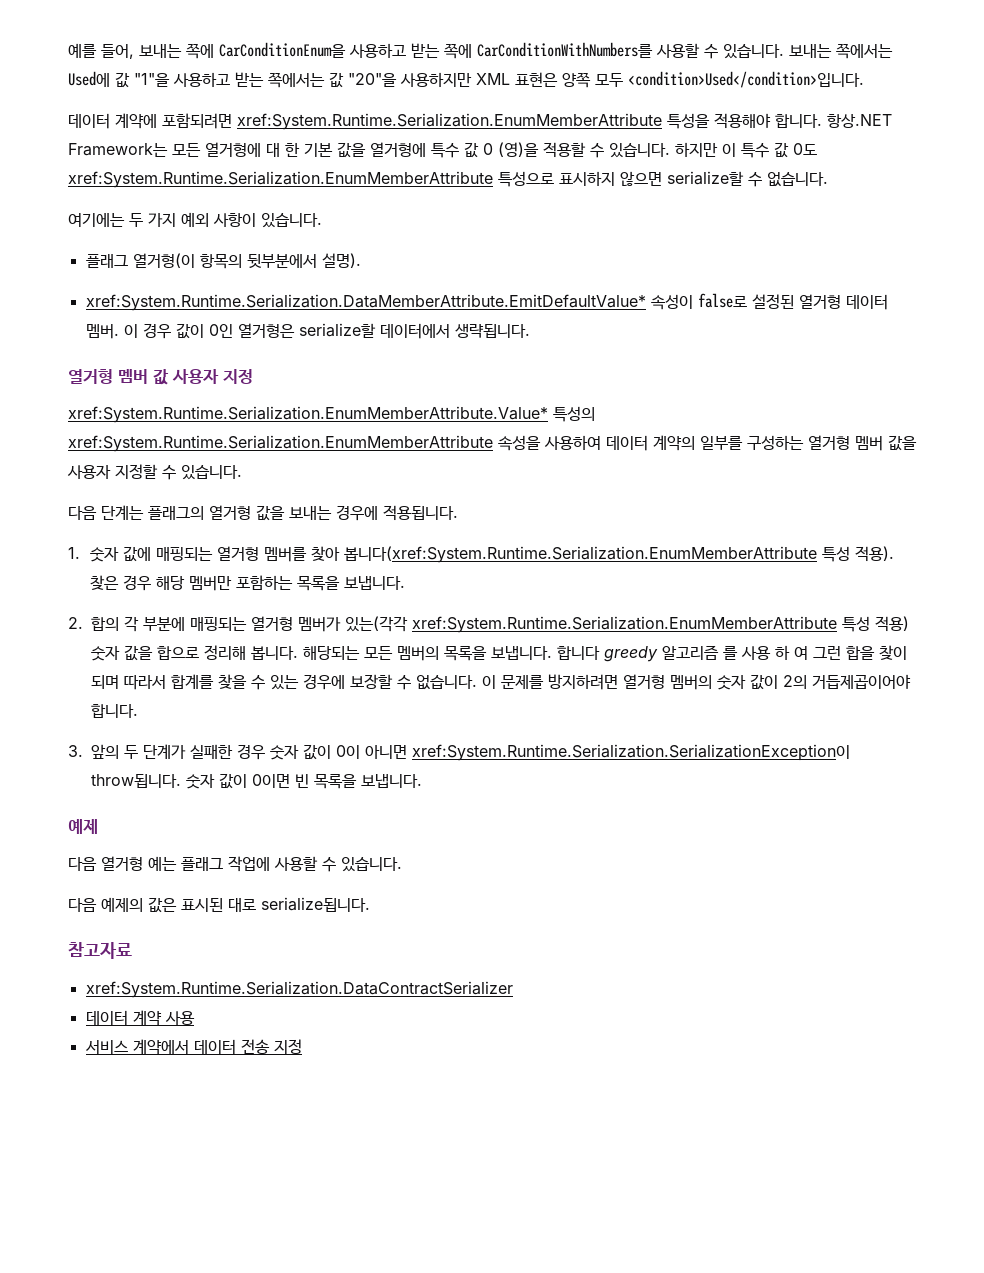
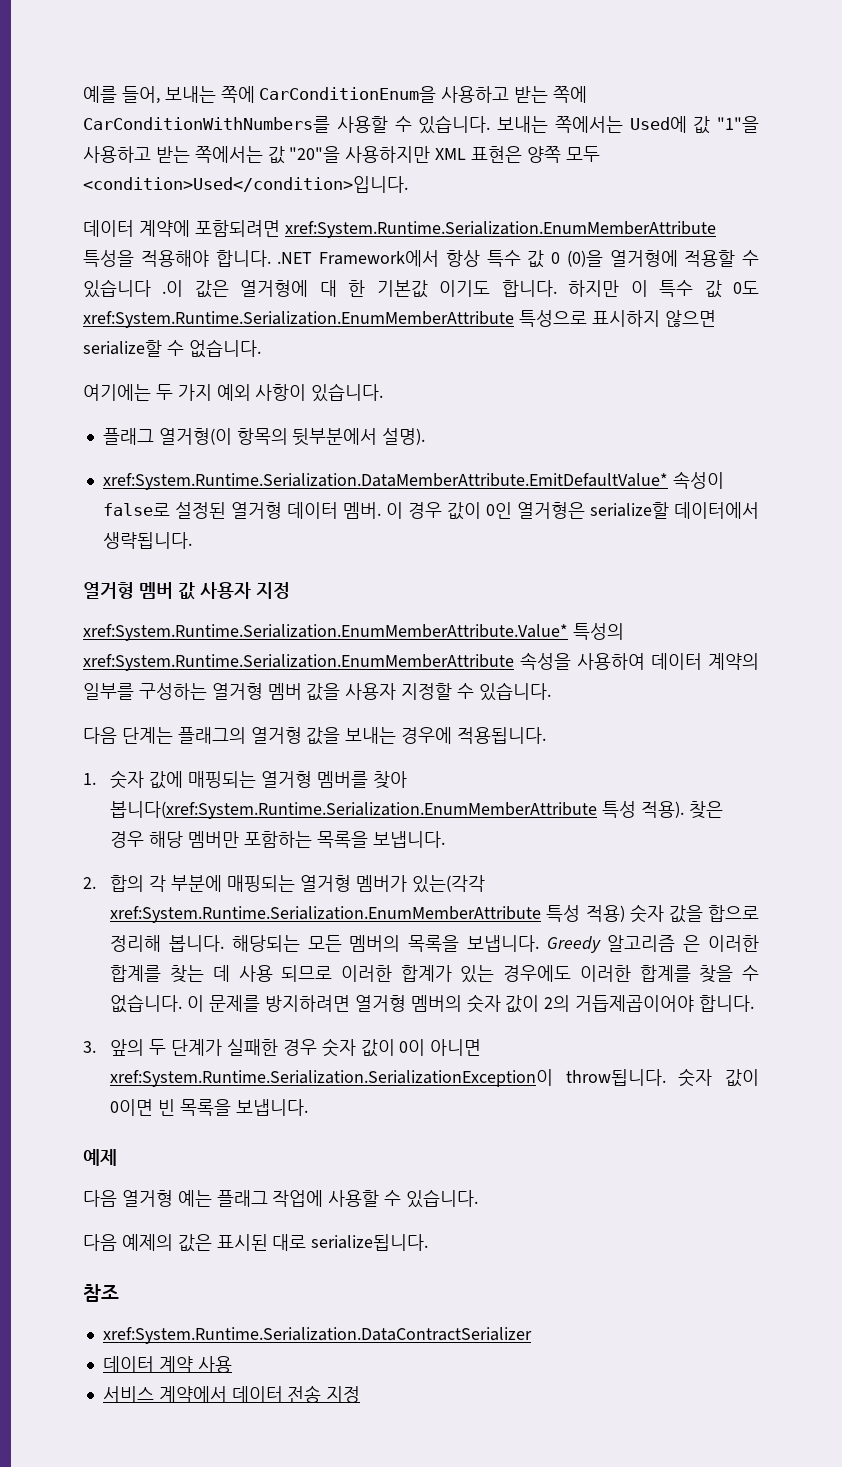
[827,114,892,128] [68,142,670,158] 항상.NET Framework는 모든 열거형에 대 한 기본 값을 열거형에 특수 값 0 (영)을 적용할 수 있습니다. -> [277,250,759,268] [83,279,557,298] .NET Framework에서 항상 특수 값 0 (0)을 열거형에 적용할 수 있습니다 .이 값은 열거형에 대 한 기본값 이기도 합니다.
[557,645,907,662] [91,674,393,690] 합니다 greedy 알고리즘 를 사용 하 여 그런 합을 찾이 되며 따라서 합계를 찾을 수 있는 경우에 보장할 -> [546,935,759,953] [110,965,734,983] Greedy 알고리즘 은 이러한 합계를 찾는 데 사용 되므로 이러한 합계가 있는 경우에도 이러한 합계를 찾을
[68,942,132,959] 참고자료 -> [83,1284,119,1302] 참조

